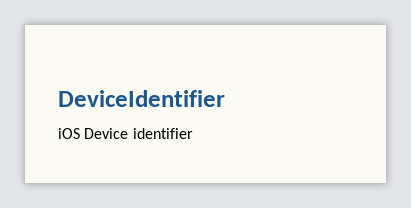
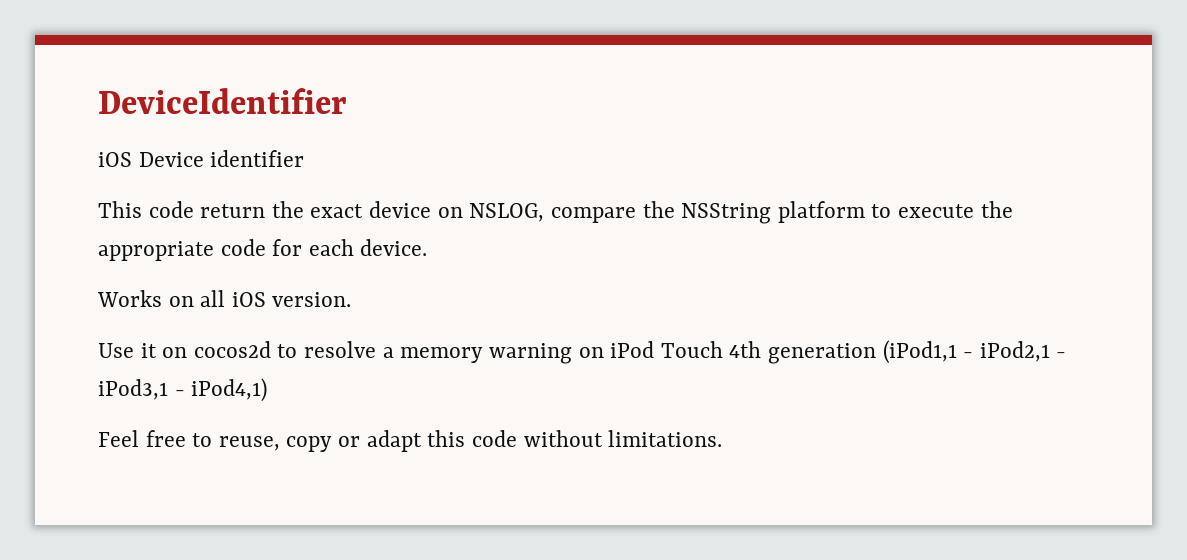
(193, 133) none -> [98,201,1013,224] [98,239,428,261] [97,290,352,307] [98,340,1067,364] [98,378,268,402] [98,430,723,452] // This code return the exact device on NSLOG, compare the NSString platform to execute the appropriate code for each device. // Works on all iOS version. // Use it on cocos2d to resolve a memory warning on iPod Touch 4th generation (iPod1,1 - iPod2,1 - iPod3,1 - iPod4,1) // Feel free to reuse, copy or adapt this code without limitations.

